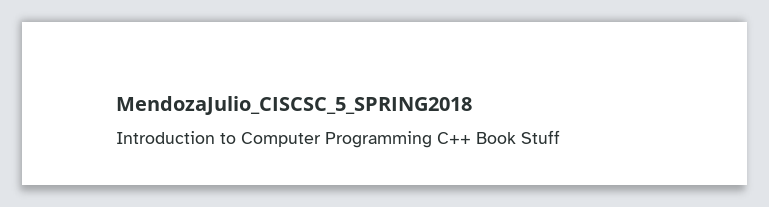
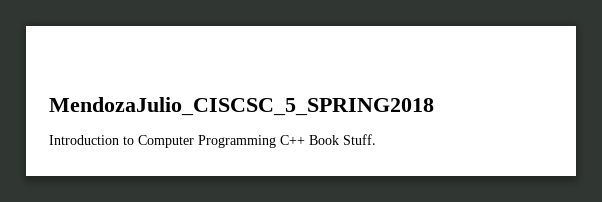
[521,130,560,144] Stuff -> [343,134,376,145] Stuff.

